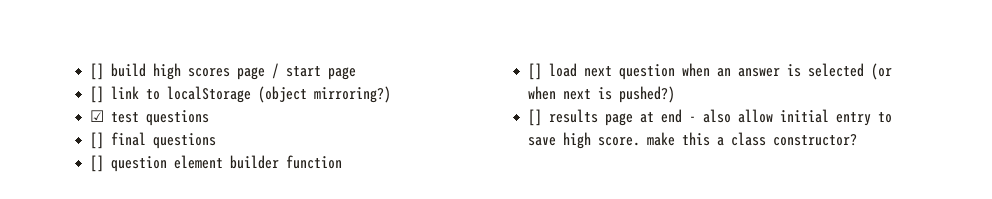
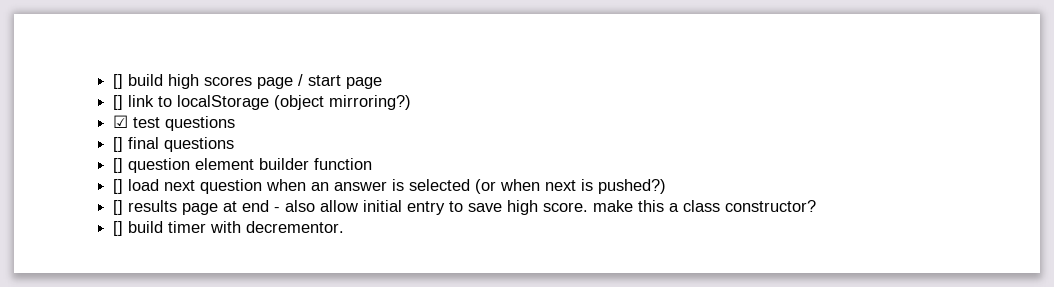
(858, 140) none -> [113,221,345,236] // [] build timer with decrementor.

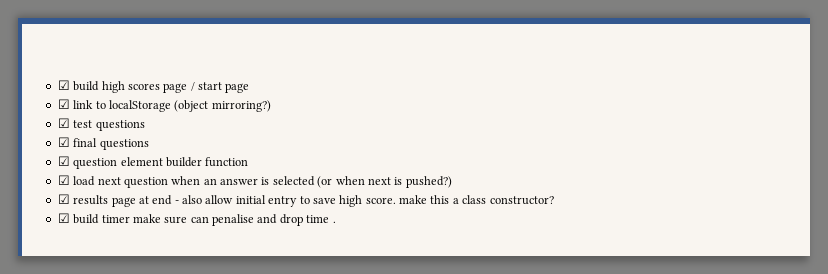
[113,74,124,89] [] -> [57,80,70,90] ☑
[113,95,124,110] [] -> [57,99,70,109] ☑
[113,137,124,152] [] -> [57,137,70,147] ☑
[113,158,124,173] [] -> [57,156,70,166] ☑
[113,179,124,194] [] -> [57,175,70,185] ☑
[113,200,124,215] [] -> [57,194,70,204] ☑
[113,221,124,236] [] -> [57,213,70,223] ☑
[210,221,345,233] with decrementor. -> [132,214,336,226] make sure can penalise and drop time .

